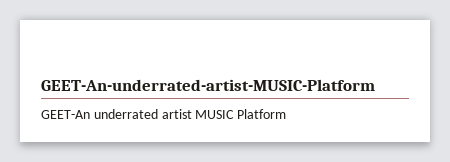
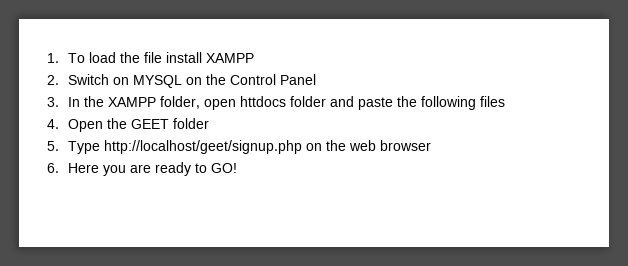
[41,79,375,91] [41,109,287,119] GEET-An-underrated-artist-MUSIC-Platform // GEET-An underrated artist MUSIC Platform -> [47,52,255,63] [47,74,317,88] [47,96,506,110] [47,118,210,132] [47,140,432,154] [47,162,238,176] 1. To load the file install XAMPP // 2. Switch on MYSQL on the Control Panel // 3. In the XAMPP folder, open httdocs folder and paste the following files // 4. Open the GEET folder // 5. Type http://localhost/geet/signup.php on the web browser // 6. Here you are ready to GO!

